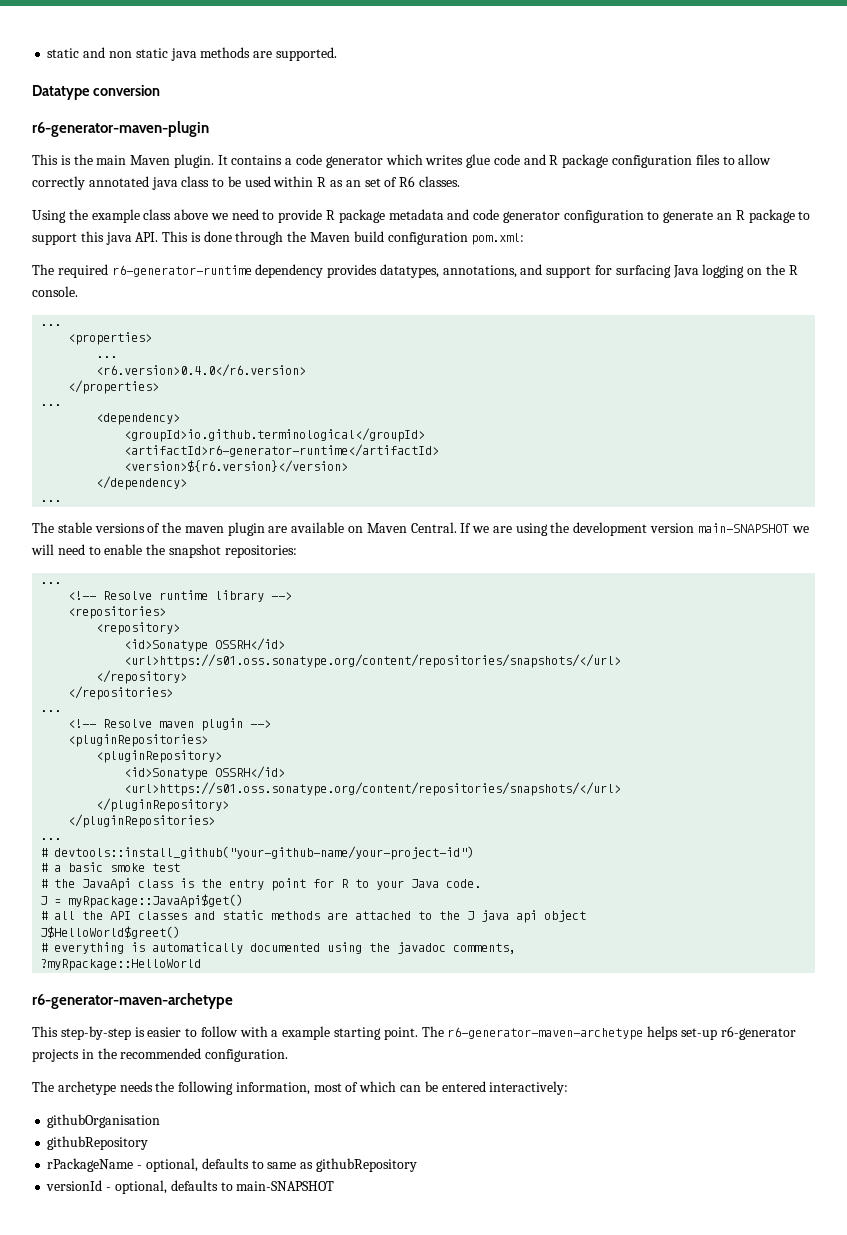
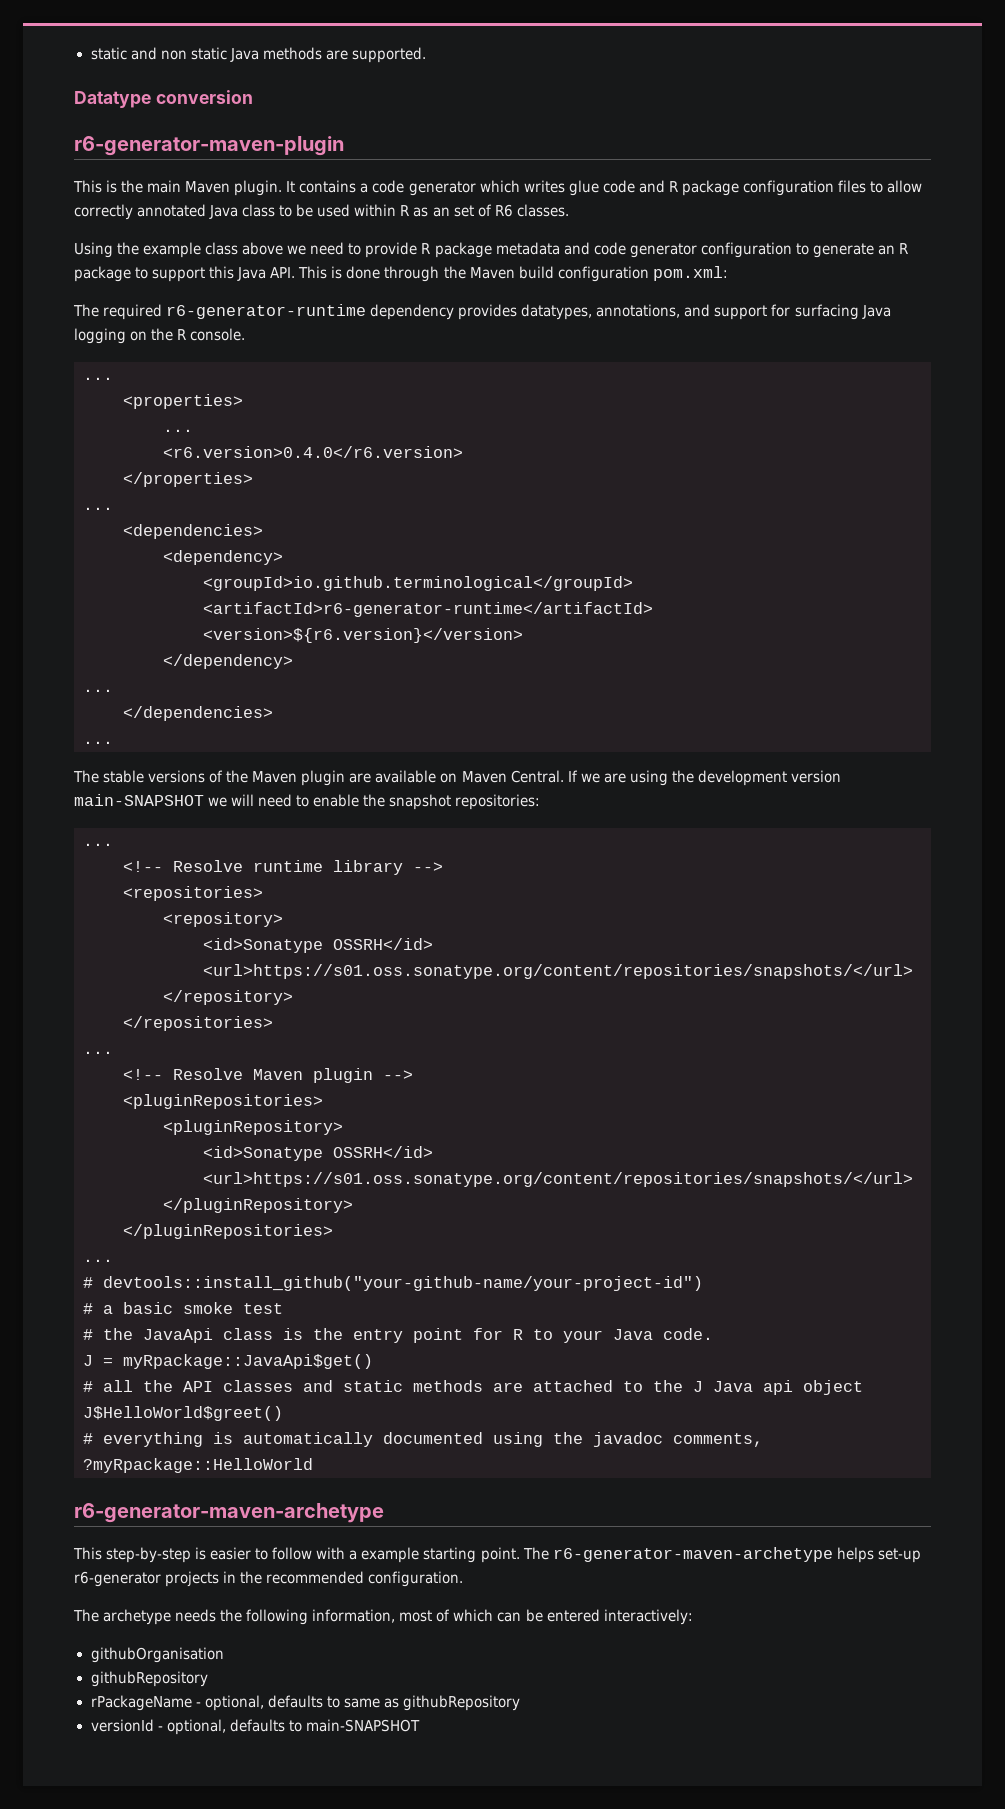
[170,48,197,61] java -> [229,48,259,62] Java
[151,177,178,190] java -> [209,205,239,219] Java
[105,232,132,245] java -> [237,267,267,281] Java
(62, 405) none -> [123,524,263,539] // <dependencies>
(62, 501) none -> [123,706,273,721] [83,741,113,744] // </dependencies> // ...
[184,526,224,533] maven -> [252,771,298,783] Maven
[159,721,195,728] maven -> [253,1069,303,1080] Maven
[481,910,510,922] java -> [713,1381,753,1392] Java

